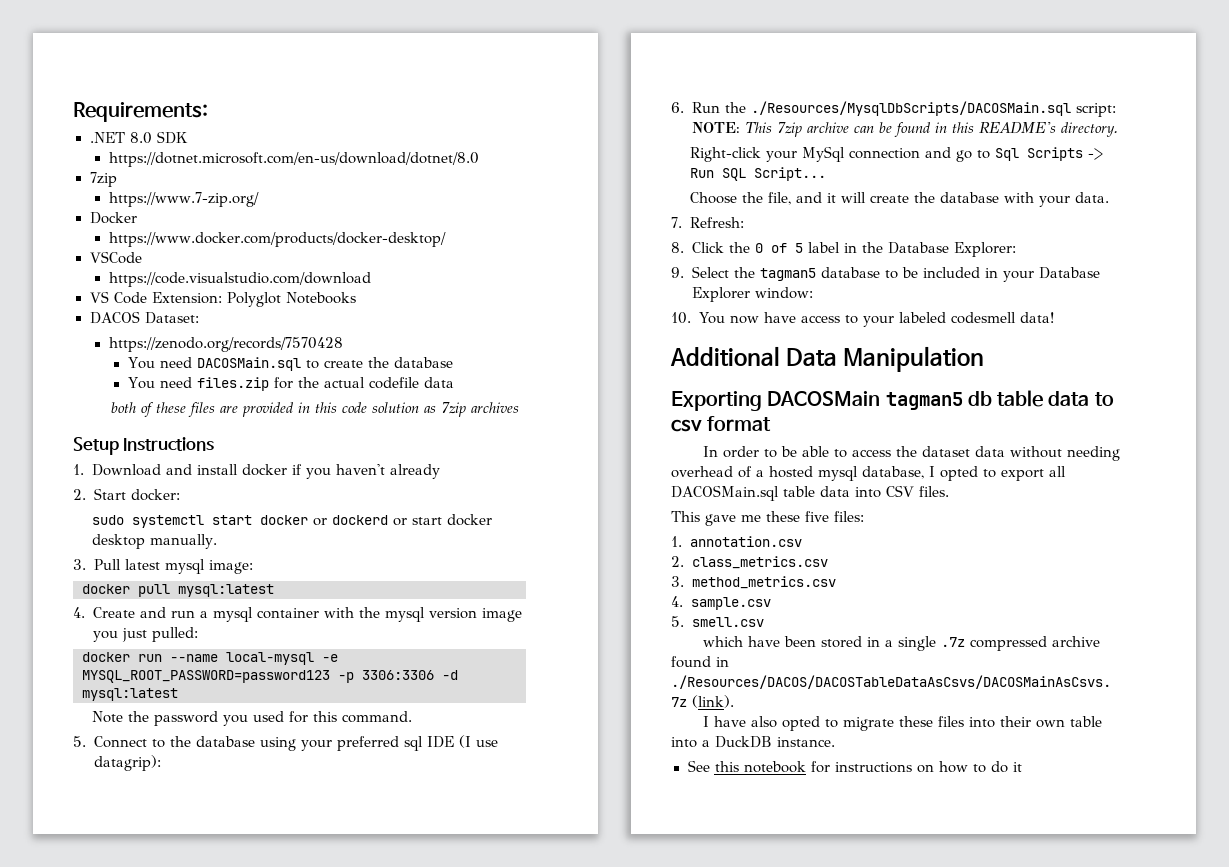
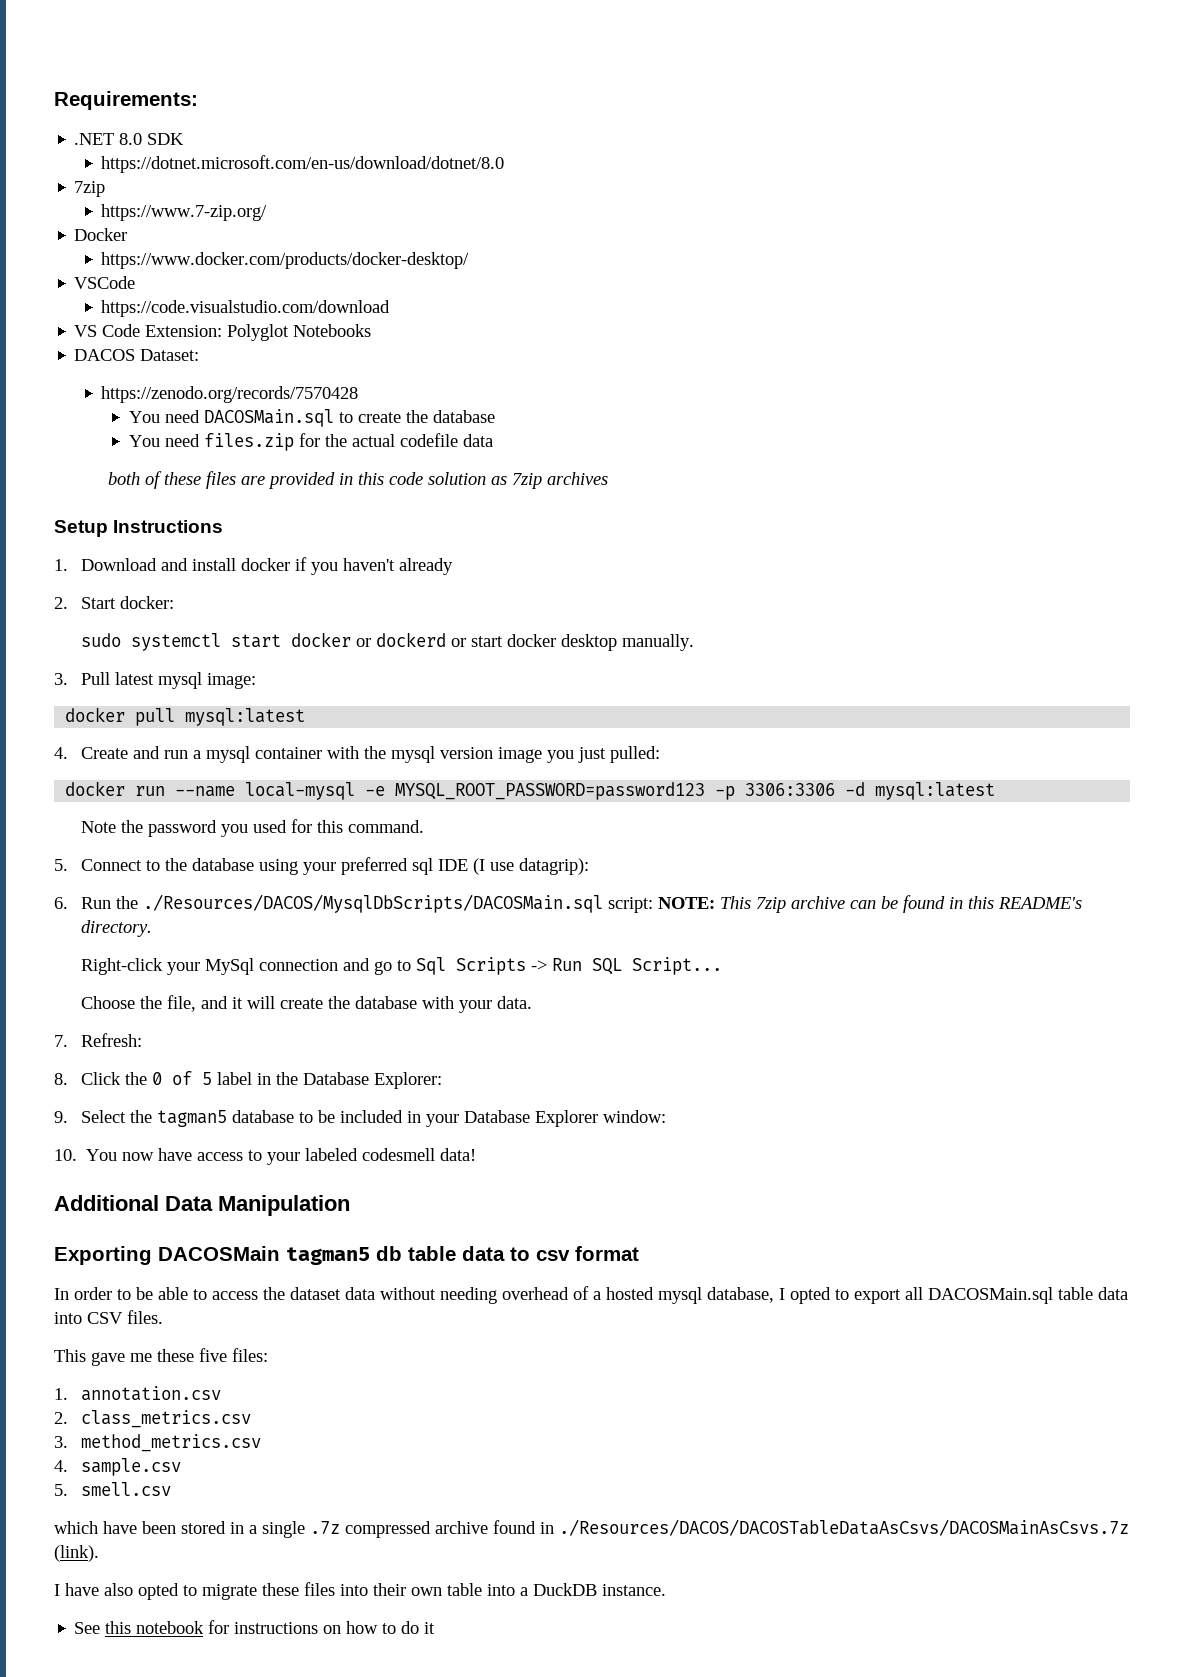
[750,101,1071,116] ./Resources/MysqlDbScripts/DACOSMain.sql -> [143,894,604,913] ./Resources/DACOS/MysqlDbScripts/DACOSMain.sql

